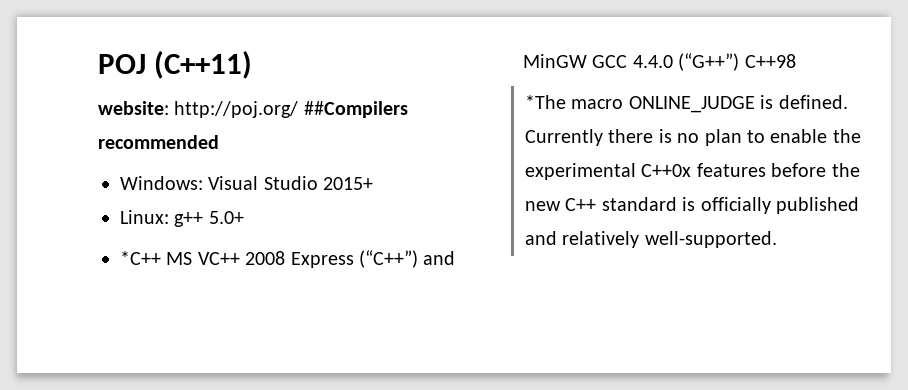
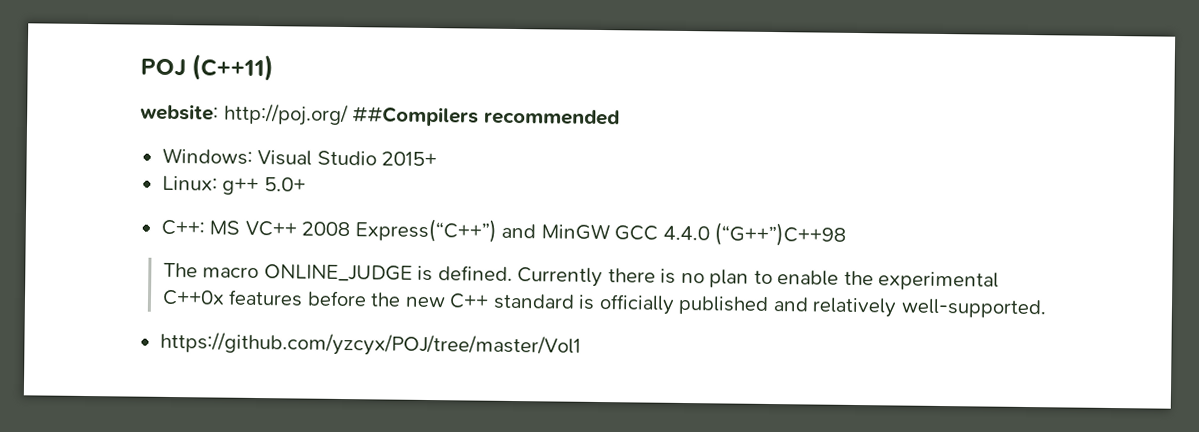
[120,251,161,265] *C++ -> [160,219,205,236] C++:
[290,250,418,268] Express (“C++”) -> [354,218,497,243] Express(“C++”)
[678,53,796,71] [524,95,566,109] (“G++”) C++98 // *The -> [714,222,847,247] [162,262,198,278] (“G++”)C++98 // The
(777, 239) none -> [159,331,581,358] // https://github.com/yzcyx/POJ/tree/master/Vol1

